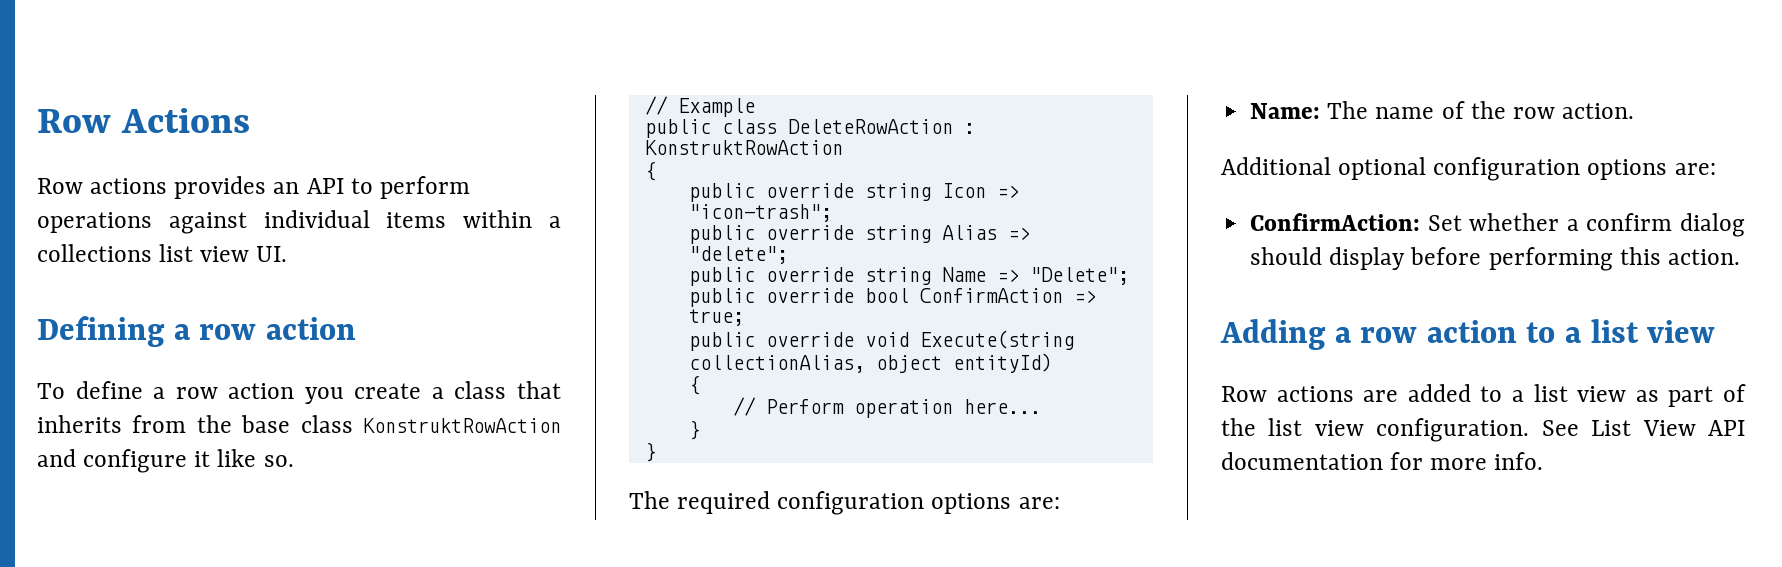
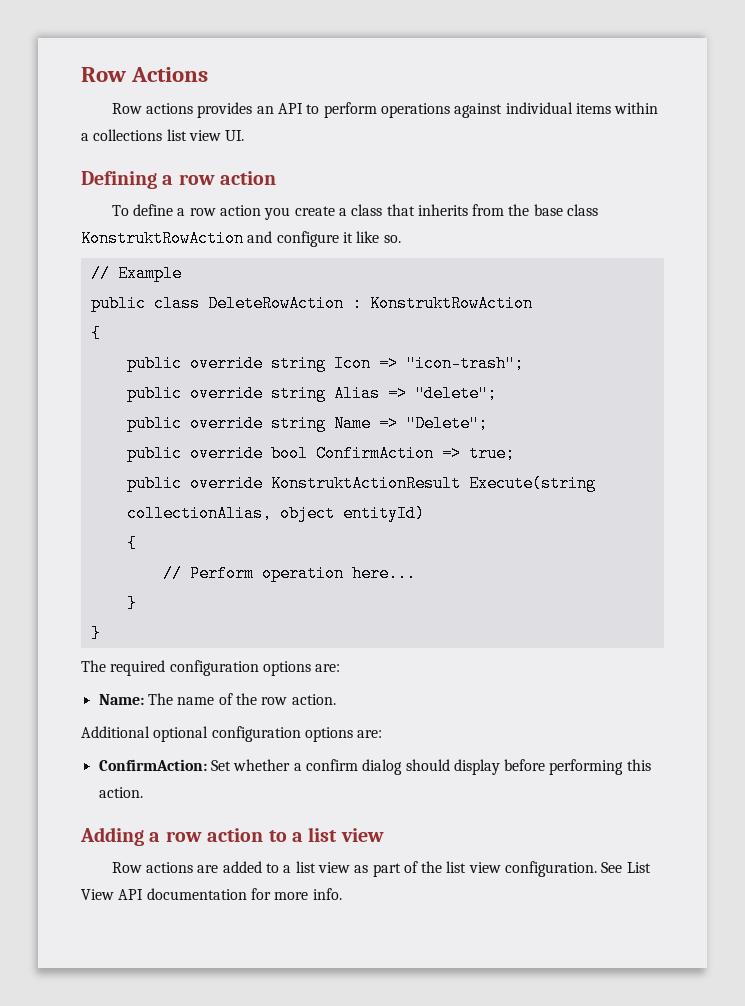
[864,332,909,347] void -> [270,475,461,492] KonstruktActionResult

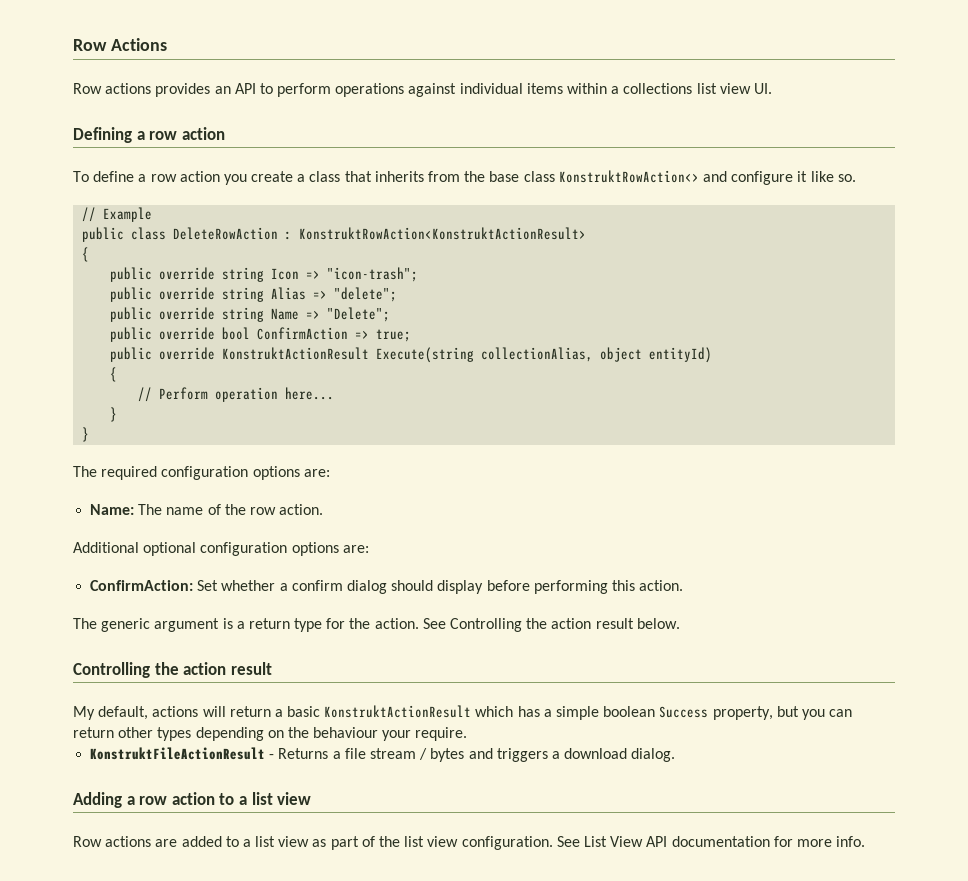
[81,230,244,247] KonstruktRowAction -> [558,170,699,183] KonstruktRowAction<>
[369,295,533,312] KonstruktRowAction -> [299,227,587,240] KonstruktRowAction<KonstruktActionResult>
(143, 792) none -> [73,618,680,632] [73,662,272,678] [73,705,853,720] [73,727,468,741] [90,747,676,762] // The generic argument is a return type for the action. See Controlling the action result below. // Controlling the action result // My default, actions will return a basic KonstruktActionResult which has a simple boolean Success property, but you can return other types depending on the behaviour your require. // KonstruktFileActionResult - Returns a file stream / bytes and triggers a download dialog.

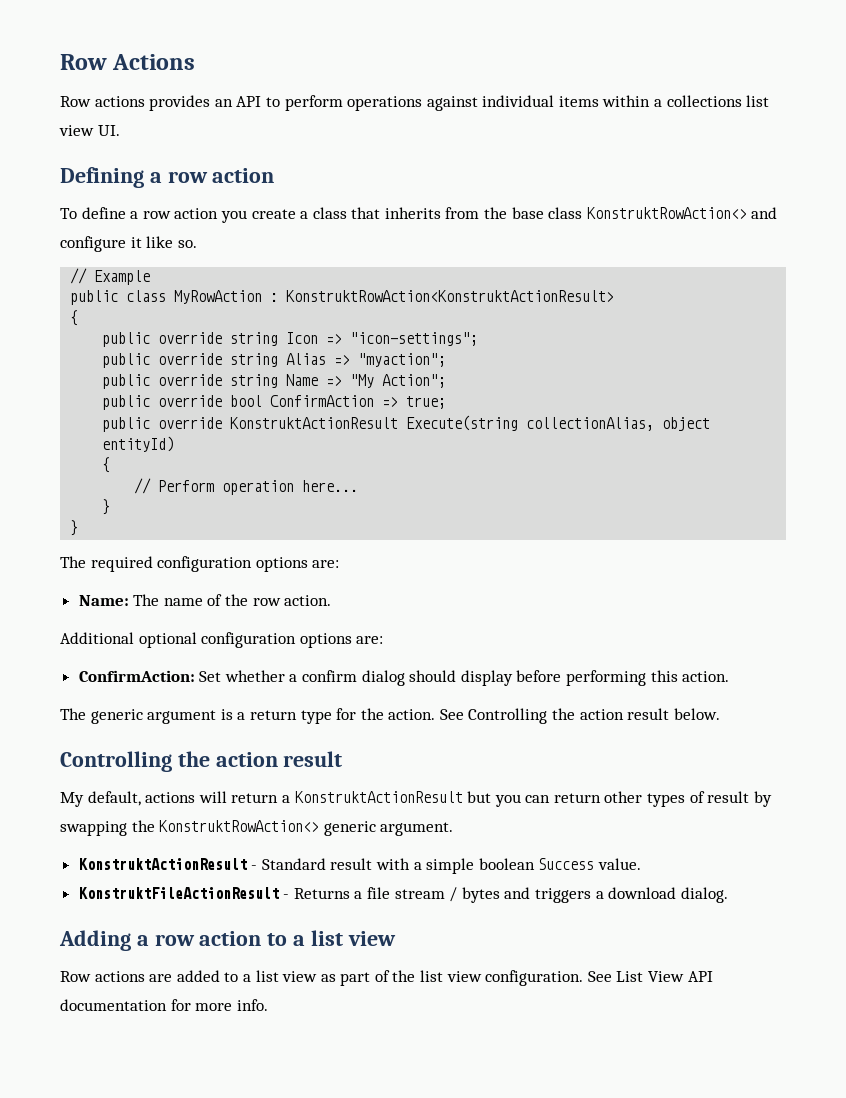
[173,227,279,240] DeleteRowAction -> [174,290,263,304] MyRowAction
[327,267,419,282] "icon-trash"; -> [350,332,479,346] "icon-settings";
[334,287,398,302] "delete"; -> [358,353,447,367] "myaction";
[327,307,391,322] "Delete"; -> [350,374,447,388] "My Action";
[287,705,773,720] basic KonstruktActionResult which has a simple boolean Success property, -> [294,791,463,803] KonstruktActionResult
[195,727,468,741] depending on the behaviour your require. -> [689,791,772,807] [60,820,454,836] [78,858,642,874] of result by swapping the KonstruktRowAction<> generic argument. // KonstruktActionResult - Standard result with a simple boolean Success value.

